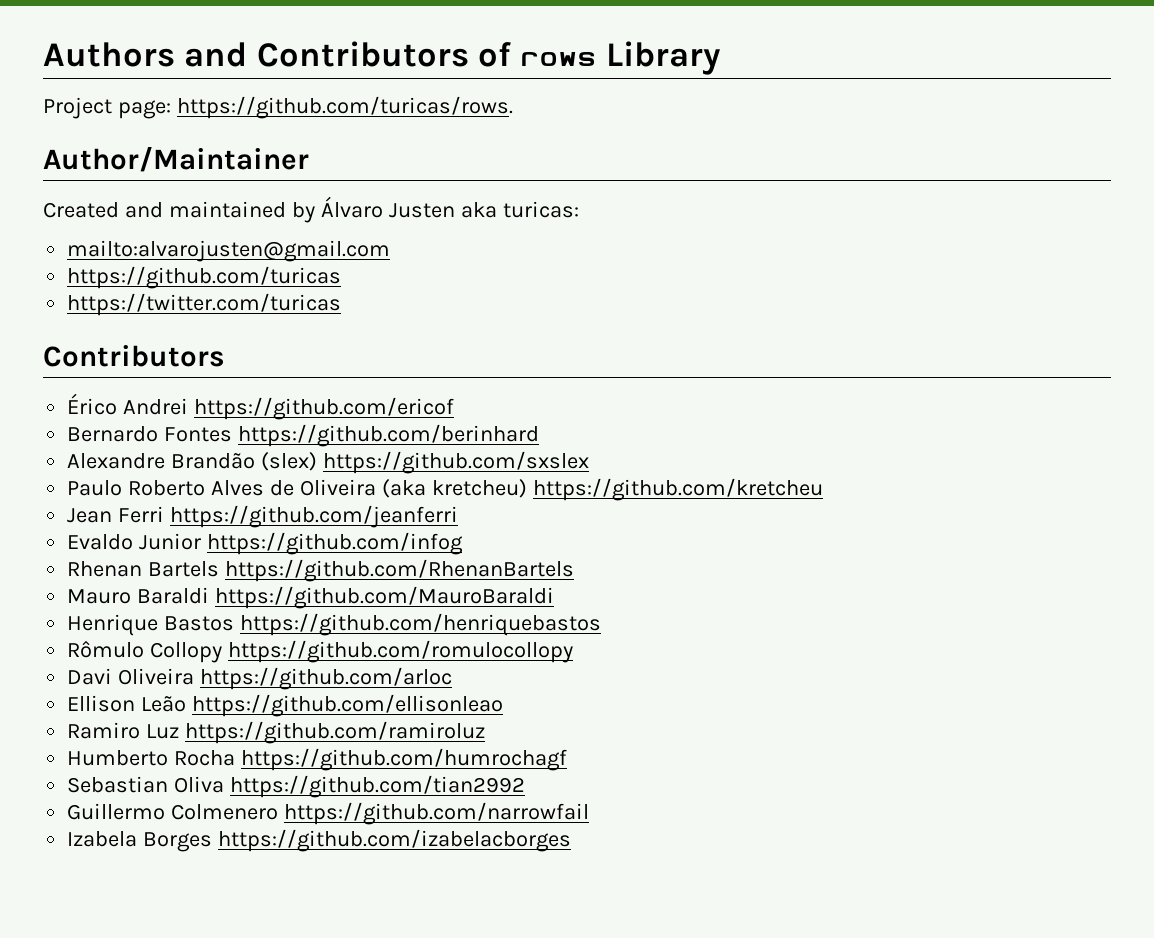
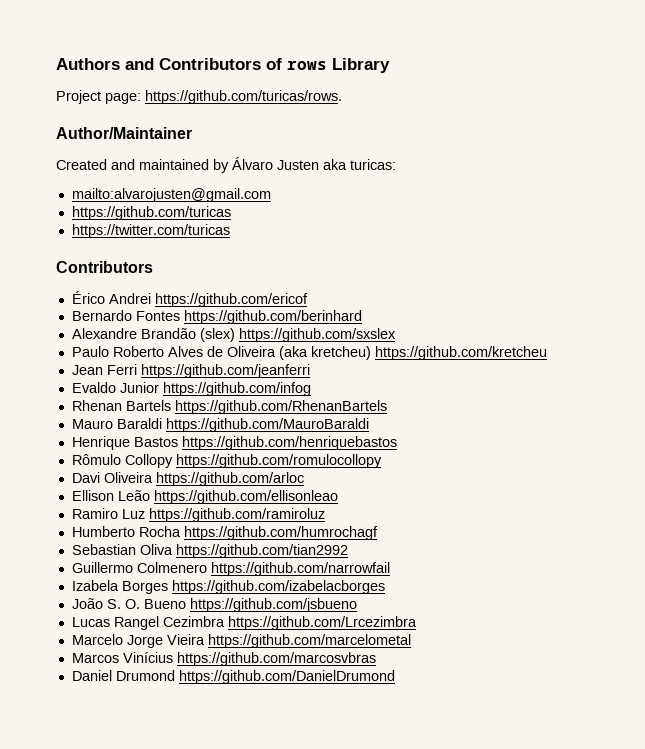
(572, 840) none -> [71,598,357,612] [71,616,417,630] [71,634,411,648] [71,652,376,666] [71,670,395,684] // João S. O. Bueno https://github.com/jsbueno // Lucas Rangel Cezimbra https://github.com/Lrcezimbra // Marcelo Jorge Vieira https://github.com/marcelometal // Marcos Vinícius https://github.com/marcosvbras // Daniel Drumond https://github.com/DanielDrumond

